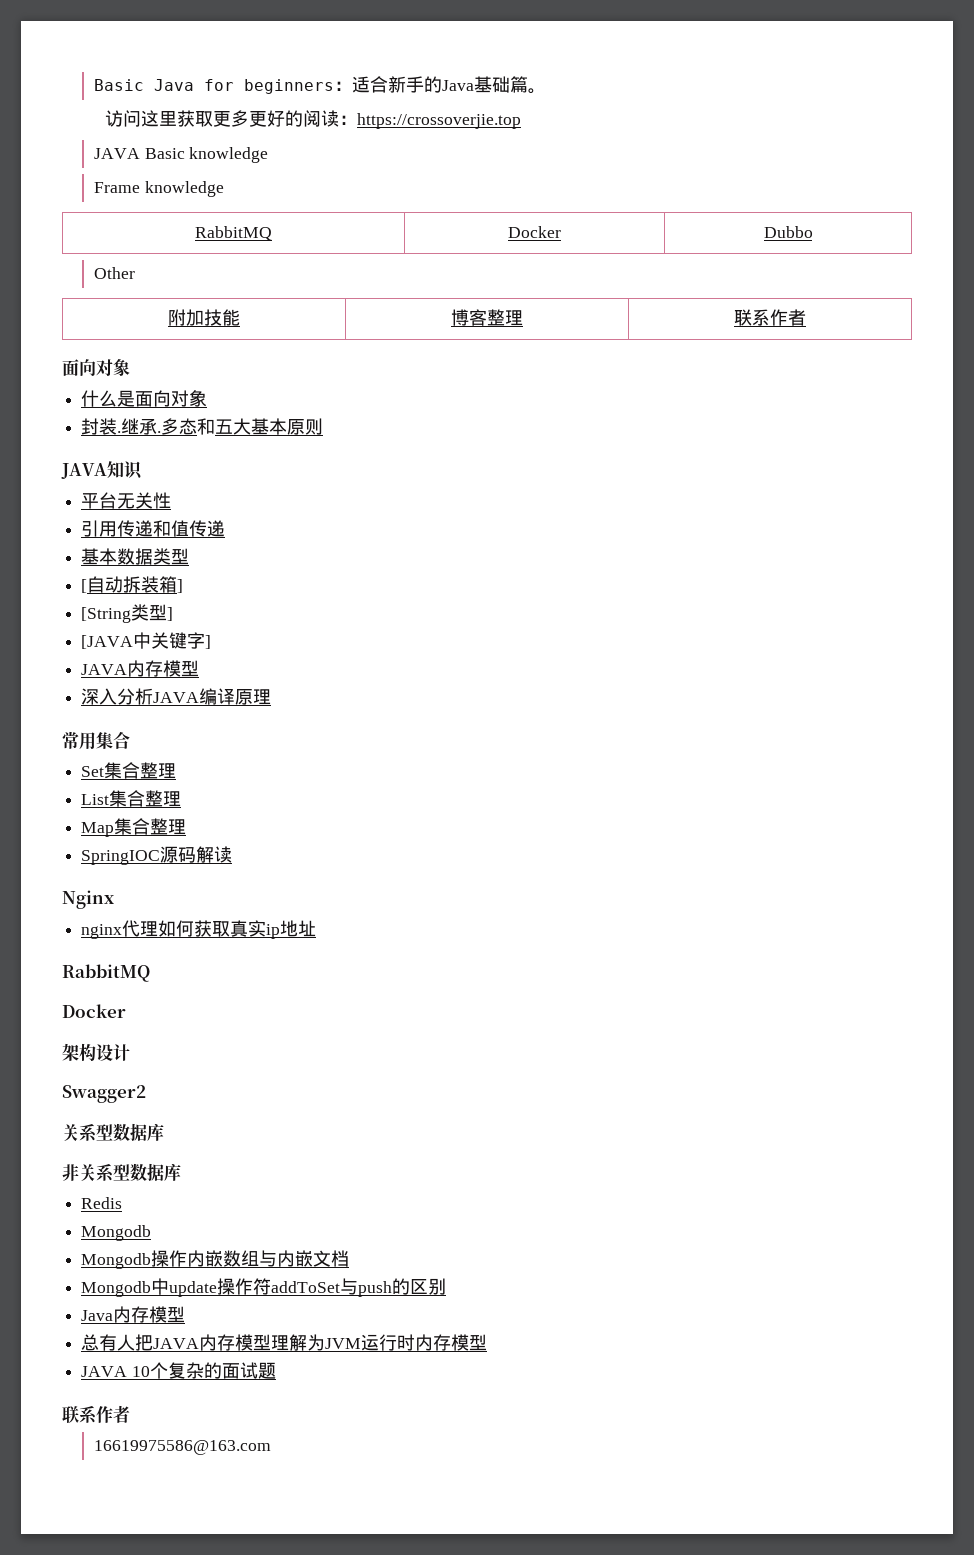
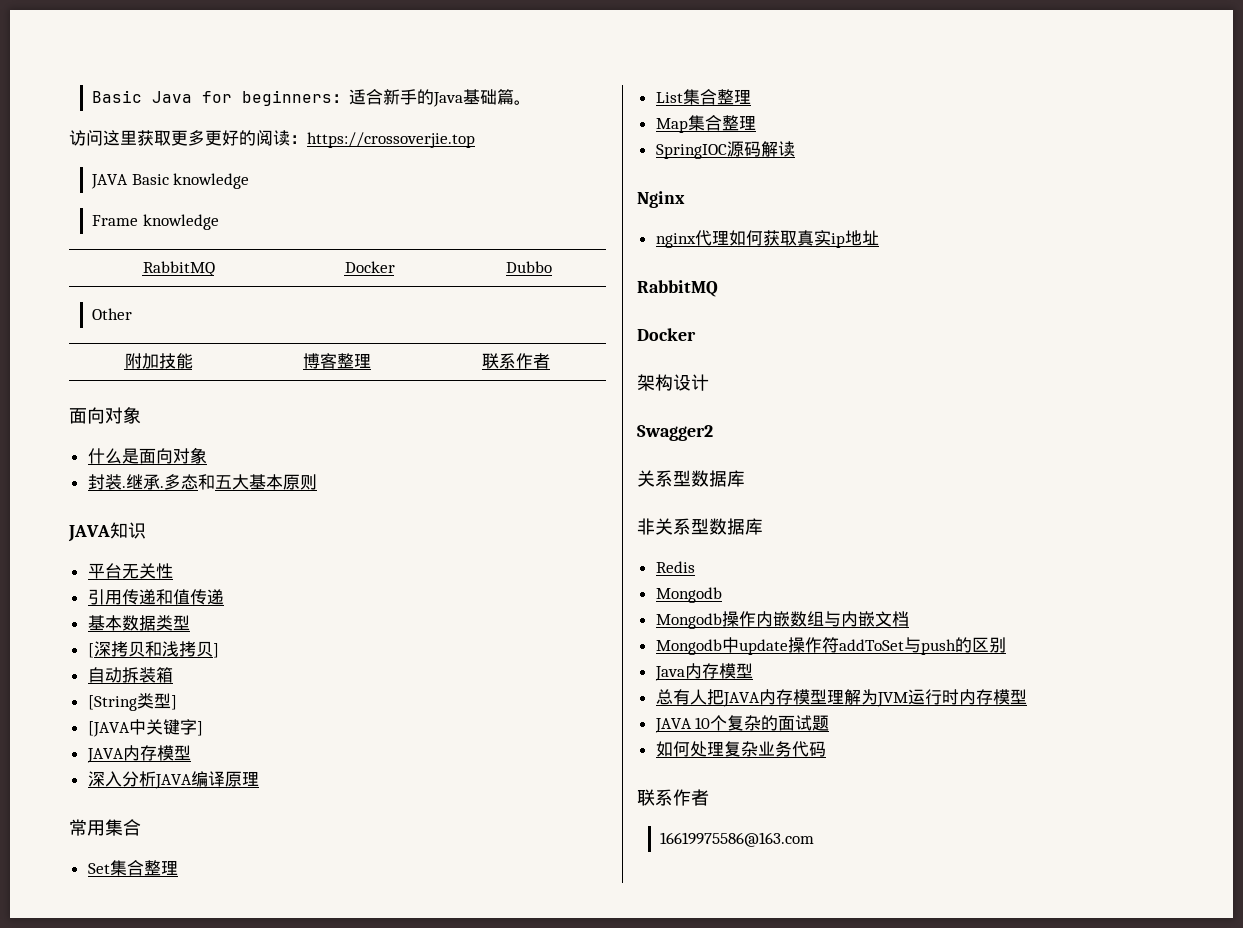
(88, 586) none -> [93,641,219,658] 深拷贝和浅拷贝] //
[177,579,184,593] ] -> (173, 675) none
(276, 1370) none -> [655,741,826,757] // 如何处理复杂业务代码

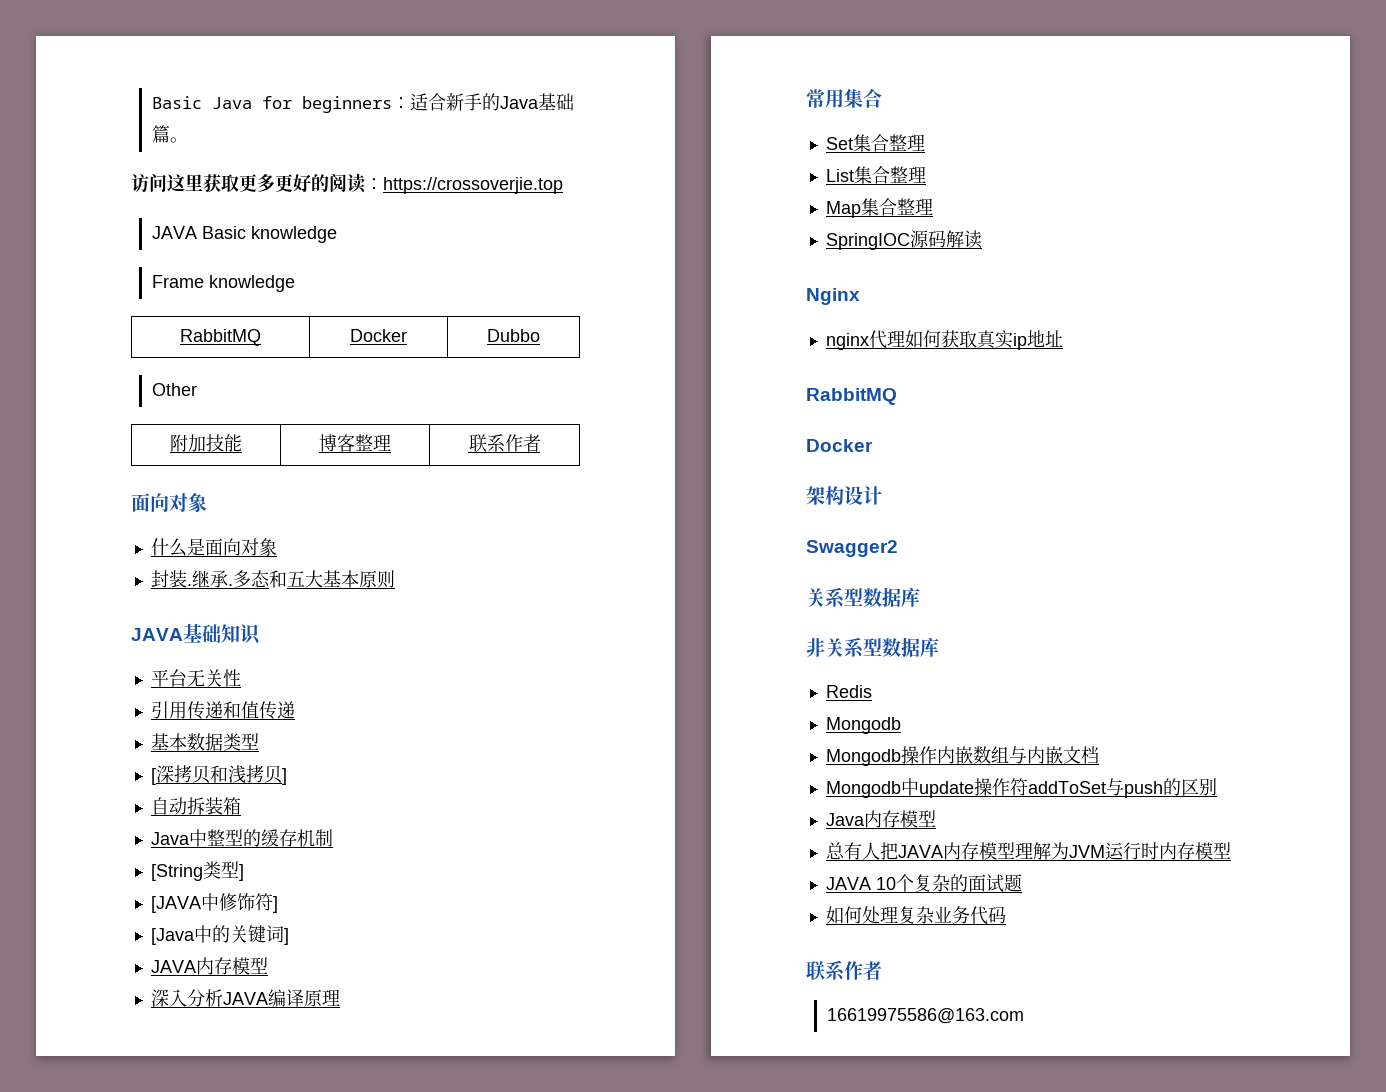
(110, 533) none -> [183,624,221,643] 基础
(173, 675) none -> [150,829,333,847] // Java中整型的缓存机制
[145,719,197,735] 关键字 -> [218,893,278,913] [150,925,284,945] 修饰符] // [Java中的关键词

